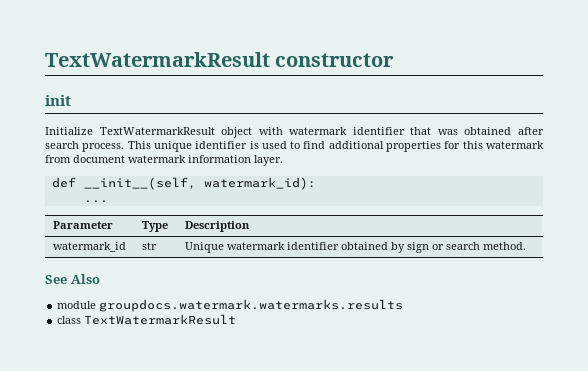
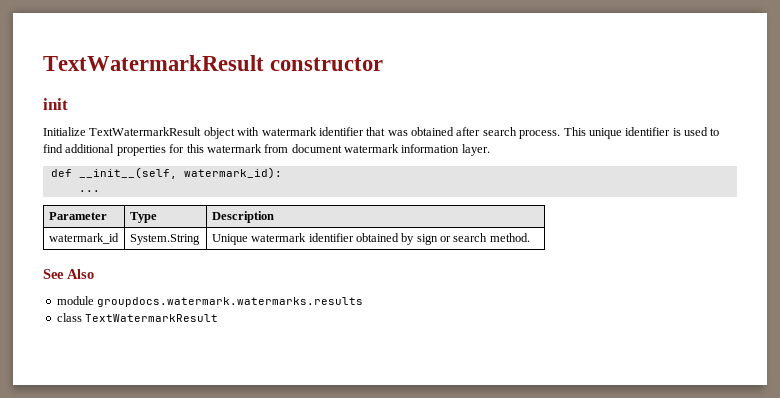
[141,242,157,250] str -> [129,234,200,245] System.String

